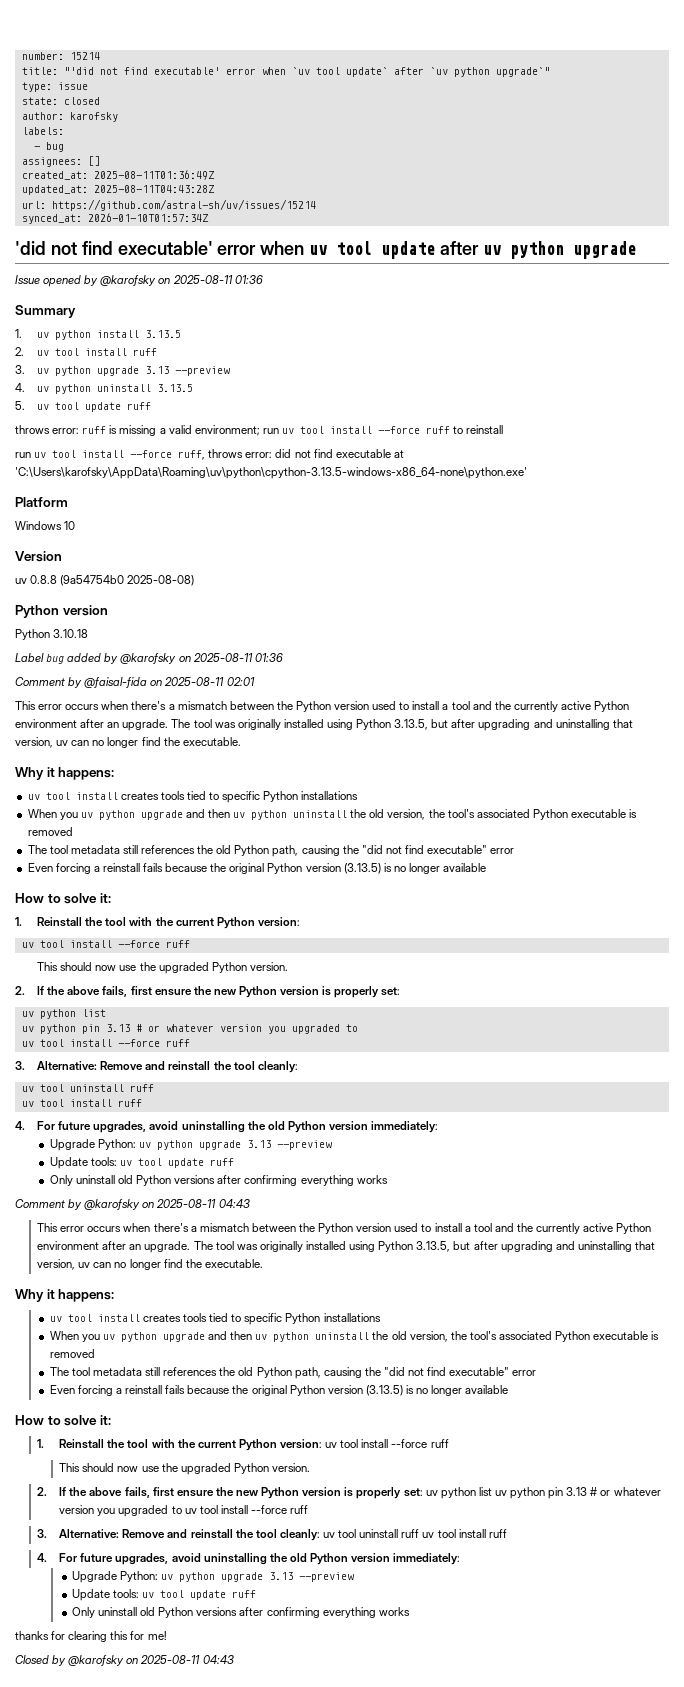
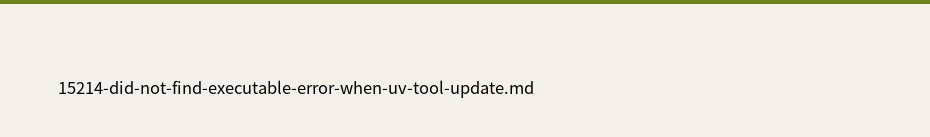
[21,52,100,60] [21,67,550,77] [21,82,88,92] [21,97,100,105] [21,112,118,122] [21,127,64,135] [33,142,64,152] [21,156,100,167] [21,170,215,180] [21,185,215,195] [21,199,316,211] [21,213,209,224] [15,241,636,259] [15,275,263,287] [15,305,76,318] [15,329,182,340] [15,347,158,356] [15,365,231,376] [15,383,194,394] [15,401,152,412] [15,425,504,436] [15,449,404,460] [15,467,527,479] [15,497,68,507] [15,521,76,530] [15,551,62,562] [15,575,195,586] [15,605,108,618] [15,629,89,640] [15,653,283,664] [15,677,255,688] [15,701,630,712] [15,719,633,731] [15,737,241,748] [15,767,115,780] [27,791,359,803] [27,809,638,820] [27,827,73,836] [27,845,515,857] [27,863,487,874] [15,893,111,904] [15,917,300,929] [21,940,190,948] [37,962,288,974] [15,986,401,998] [21,1009,106,1019] [21,1024,358,1034] [21,1039,190,1047] [15,1061,298,1073] [21,1084,154,1092] [21,1099,142,1107] [15,1121,439,1133] [49,1139,333,1151] [49,1157,235,1169] [49,1175,388,1186] [15,1199,250,1210] [37,1223,652,1234] [37,1241,655,1253] [37,1259,263,1270] [15,1289,115,1302] [49,1313,381,1325] [49,1331,660,1342] [49,1349,95,1358] [49,1367,537,1379] [49,1385,509,1396] [15,1415,111,1426] [37,1439,449,1451] [59,1463,311,1475] [37,1487,661,1499] [59,1505,309,1517] [37,1529,507,1541] [37,1553,461,1565] [71,1571,355,1583] [71,1589,257,1601] [71,1607,410,1618] [15,1631,167,1642] [15,1655,234,1666] number: 15214 // title: "'did not find executable' error when `uv tool update` after `uv python upgrade`" // type: issue // state: closed // author: karofsky // labels: // - bug // assignees: [] // created_at: 2025-08-11T01:36:49Z // updated_at: 2025-08-11T04:43:28Z // url: https://github.com/astral-sh/uv/issues/15214 // synced_at: 2026-01-10T01:57:34Z // 'did not find executable' error when uv tool update after uv python upgrade // Issue opened by @karofsky on 2025-08-11 01:36 // Summary // 1. uv python install 3.13.5 // 2. uv tool install ruff // 3. uv python upgrade 3.13 --preview // 4. uv python uninstall 3.13.5 // 5. uv tool update ruff // throws error: ruff is missing a valid environment; run uv tool install --force ruff to reinstall // run uv tool install --force ruff, throws error: did not find executable at 'C:\Users\karofsky\AppData\Roaming\uv\python\cpython-3.13.5-windows-x86_64-none\python.exe' // Platform // Windows 10 // Version // uv 0.8.8 (9a54754b0 2025-08-08) // Python version // Python 3.10.18 // Label bug added by @karofsky on 2025-08-11 01:36 // Comment by @faisal-fida on 2025-08-11 02:01 // This error occurs when there's a mismatch between the Python version used to install a tool and the currently active Python environment after an upgrade. The tool was originally installed using Python 3.13.5, but after upgrading and uninstalling that version, uv can no longer find the executable. // Why it happens: // uv tool install creates tools tied to specific Python installations // When you uv python upgrade and then uv python uninstall the old version, the tool's associated Python executable is removed // The tool metadata still references the old Python path, causing the "did not find executable" error // Even forcing a reinstall fails because the original Python version (3.13.5) is no longer available // How to solve it: // 1. Reinstall the tool with the current Python version: // uv tool install --force ruff // This should now use the upgraded Python version. // 2. If the above fails, first ensure the new Python version is properly set: // uv python list // uv python pin 3.13 # or whatever version you upgraded to // uv tool install --force ruff // 3. Alternative: Remove and reinstall the tool cleanly: // uv tool uninstall ruff // uv tool install ruff // 4. For future upgrades, avoid uninstalling the old Python version immediately: // Upgrade Python: uv python upgrade 3.13 --preview // Update tools: uv tool update ruff // Only uninstall old Python versions after confirming everything works // Comment by @karofsky on 2025-08-11 04:43 // This error occurs when there's a mismatch between the Python version used to install a tool and the currently active Python environment after an upgrade. The tool was originally installed using Python 3.13.5, but after upgrading and uninstalling that version, uv can no longer find the executable. // Why it happens: // uv tool install creates tools tied to specific Python installations // When you uv python upgrade and then uv python uninstall the old version, the tool's associated Python executable is removed // The tool metadata still references the old Python path, causing the "did not find executable" error // Even forcing a reinstall fails because the original Python version (3.13.5) is no longer available // How to solve it: // 1. Reinstall the tool with the current Python version: uv tool install --force ruff // This should now use the upgraded Python version. // 2. If the above fails, first ensure the new Python version is properly set: uv python list uv python pin 3.13 # or whatever version you upgraded to uv tool install --force ruff // 3. Alternative: Remove and reinstall the tool cleanly: uv tool uninstall ruff uv tool install ruff // 4. For future upgrades, avoid uninstalling the old Python version immediately: // Upgrade Python: uv python upgrade 3.13 --preview // Update tools: uv tool update ruff // Only uninstall old Python versions after confirming everything works // thanks for clearing this for me! // Closed by @karofsky on 2025-08-11 04:43 -> [58,80,534,98] 15214-did-not-find-executable-error-when-uv-tool-update.md

